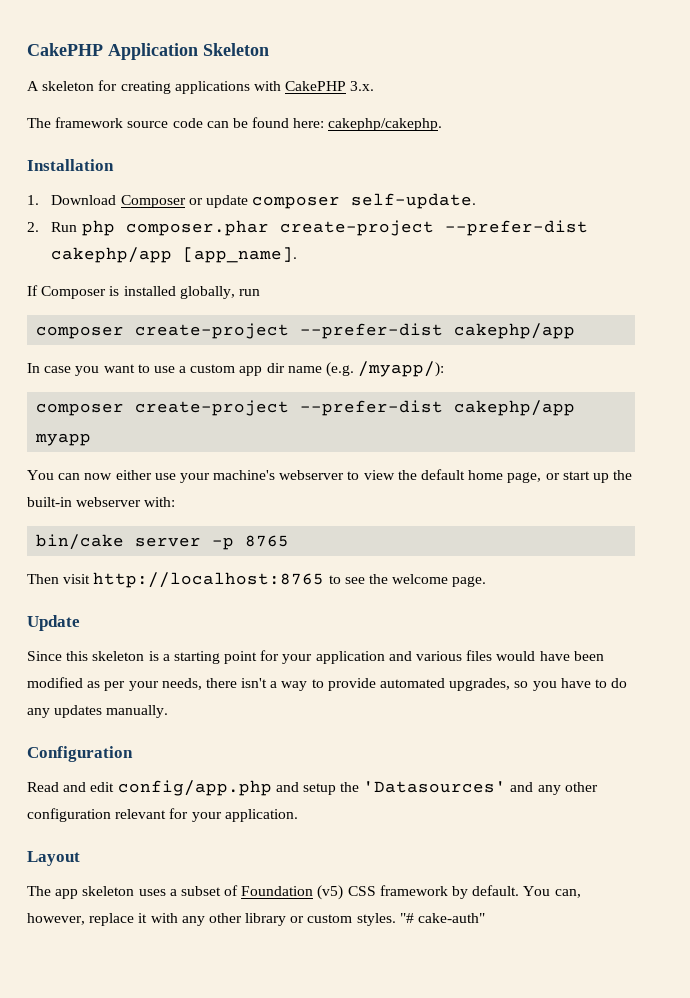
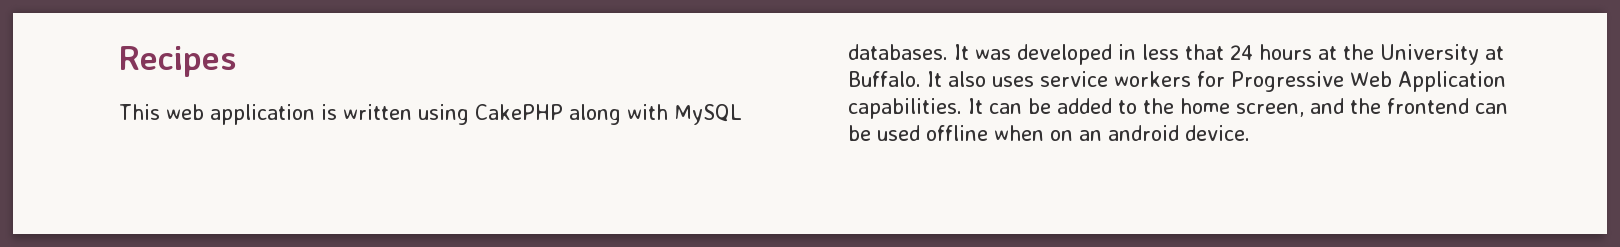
[27,43,269,60] [27,80,375,94] [27,117,443,131] [27,159,114,171] [27,193,477,209] [27,220,588,236] [51,247,298,263] [27,285,260,299] [36,323,576,339] [27,361,445,377] [36,400,576,416] [35,433,92,446] [27,469,633,483] [27,497,176,507] [36,534,290,550] [27,572,487,588] [27,615,80,631] [27,650,604,664] [27,677,628,691] [27,705,169,718] [27,746,133,762] [27,780,598,796] [27,808,298,822] [27,851,80,866] [27,885,581,900] [27,913,486,926] CakePHP Application Skeleton // A skeleton for creating applications with CakePHP 3.x. // The framework source code can be found here: cakephp/cakephp. // Installation // 1. Download Composer or update composer self-update. // 2. Run php composer.phar create-project --prefer-dist cakephp/app [app_name]. // If Composer is installed globally, run // composer create-project --prefer-dist cakephp/app // In case you want to use a custom app dir name (e.g. /myapp/): // composer create-project --prefer-dist cakephp/app myapp // You can now either use your machine's webserver to view the default home page, or start up the built-in webserver with: // bin/cake server -p 8765 // Then visit http://localhost:8765 to see the welcome page. // Update // Since this skeleton is a starting point for your application and various files would have been modified as per your needs, there isn't a way to provide automated upgrades, so you have to do any updates manually. // Configuration // Read and edit config/app.php and setup the 'Datasources' and any other configuration relevant for your application. // Layout // The app skeleton uses a subset of Foundation (v5) CSS framework by default. You can, however, replace it with any other library or custom styles. "# cake-auth" -> [119,46,237,77] [119,104,742,125] [848,44,1504,65] [848,71,1506,92] [848,98,1508,119] [848,125,1250,141] Recipes // This web application is written using CakePHP along with MySQL databases. It was developed in less that 24 hours at the University at Buffalo. It also uses service workers for Progressive Web Application capabilities. It can be added to the home screen, and the frontend can be used offline when on an android device.

